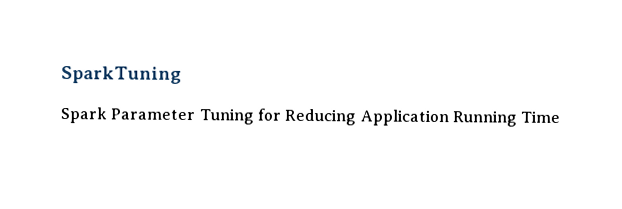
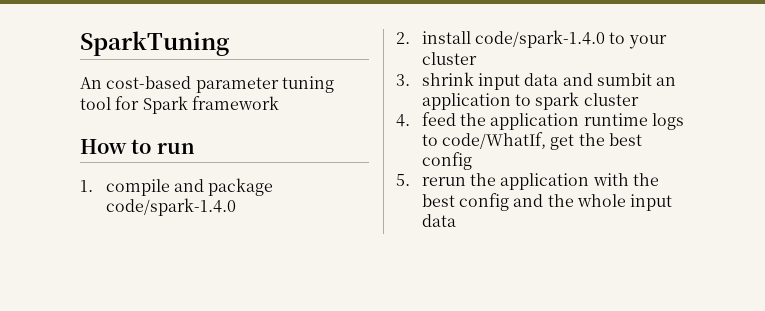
[60,106,561,127] Spark Parameter Tuning for Reducing Application Running Time -> [80,76,334,93] [80,96,279,114] [80,139,195,154] [80,178,274,196] [105,198,236,216] [396,30,667,49] [421,52,477,65] [396,72,677,90] [421,92,639,110] [396,112,684,130] [421,132,642,150] [421,152,472,170] [396,173,659,190] [421,193,673,211] [421,214,456,227] An cost-based parameter tuning tool for Spark framework // How to run // 1. compile and package code/spark-1.4.0 // 2. install code/spark-1.4.0 to your cluster // 3. shrink input data and sumbit an application to spark cluster // 4. feed the application runtime logs to code/WhatIf, get the best config // 5. rerun the application with the best config and the whole input data

